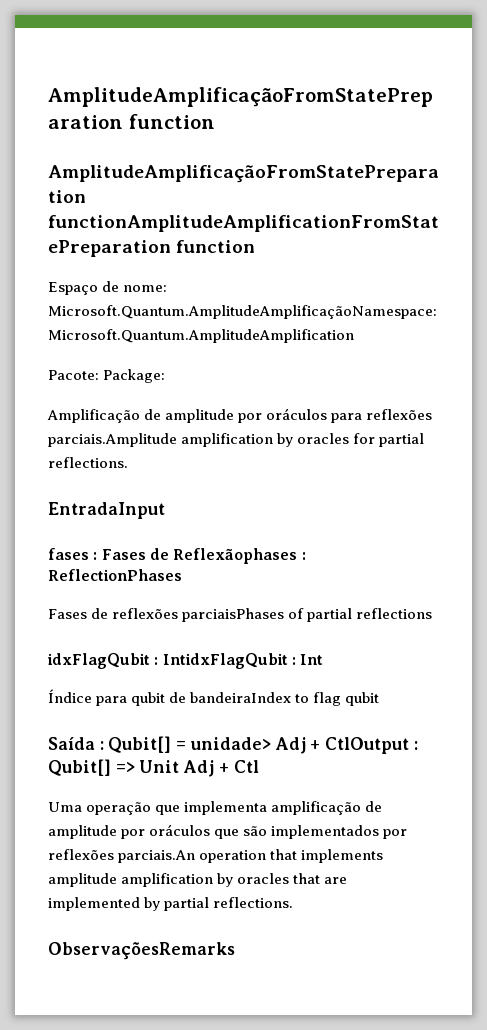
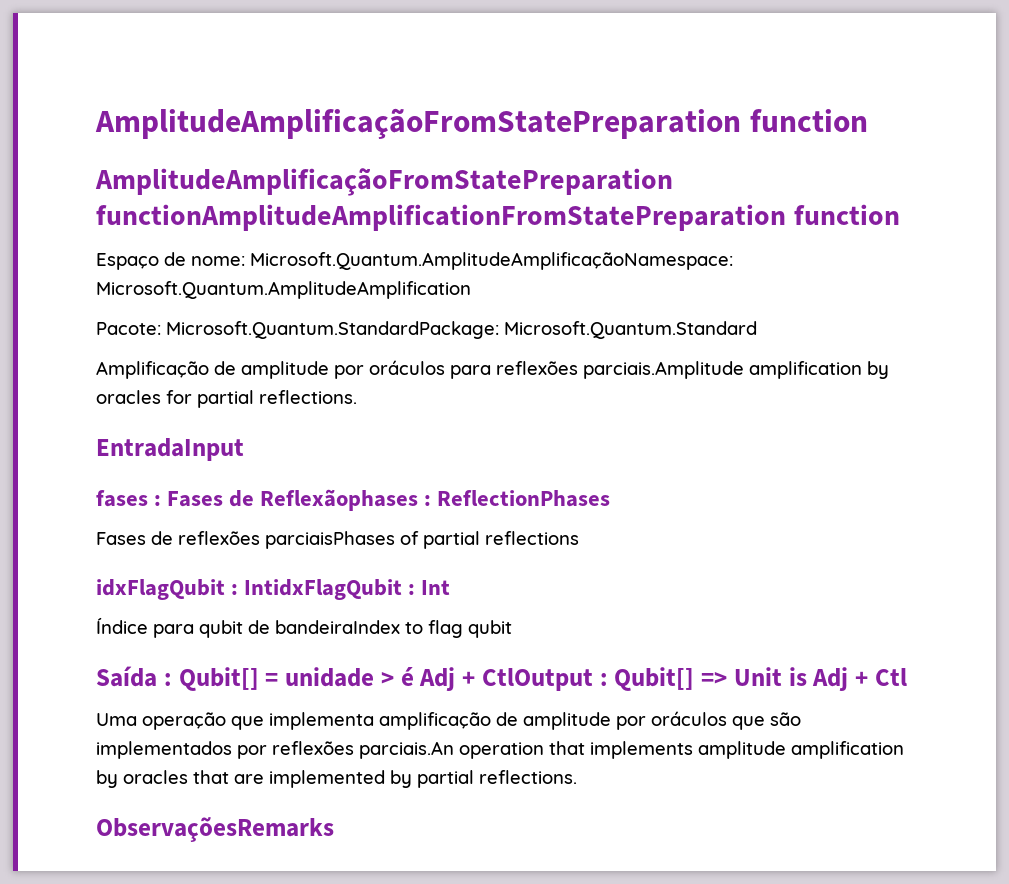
[103,369,166,383] Package: -> [166,321,757,339] Microsoft.Quantum.StandardPackage: Microsoft.Quantum.Standard
[189,737,271,750] unidade> -> [285,667,414,687] unidade > é
(180, 766) none -> [788,667,807,686] is

